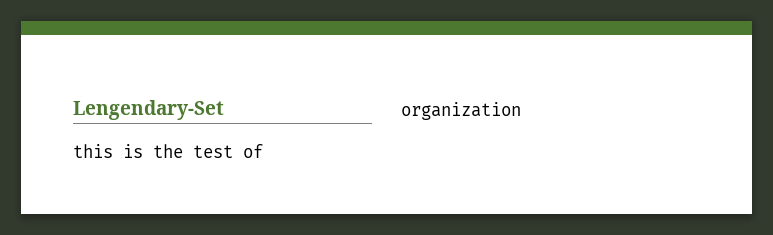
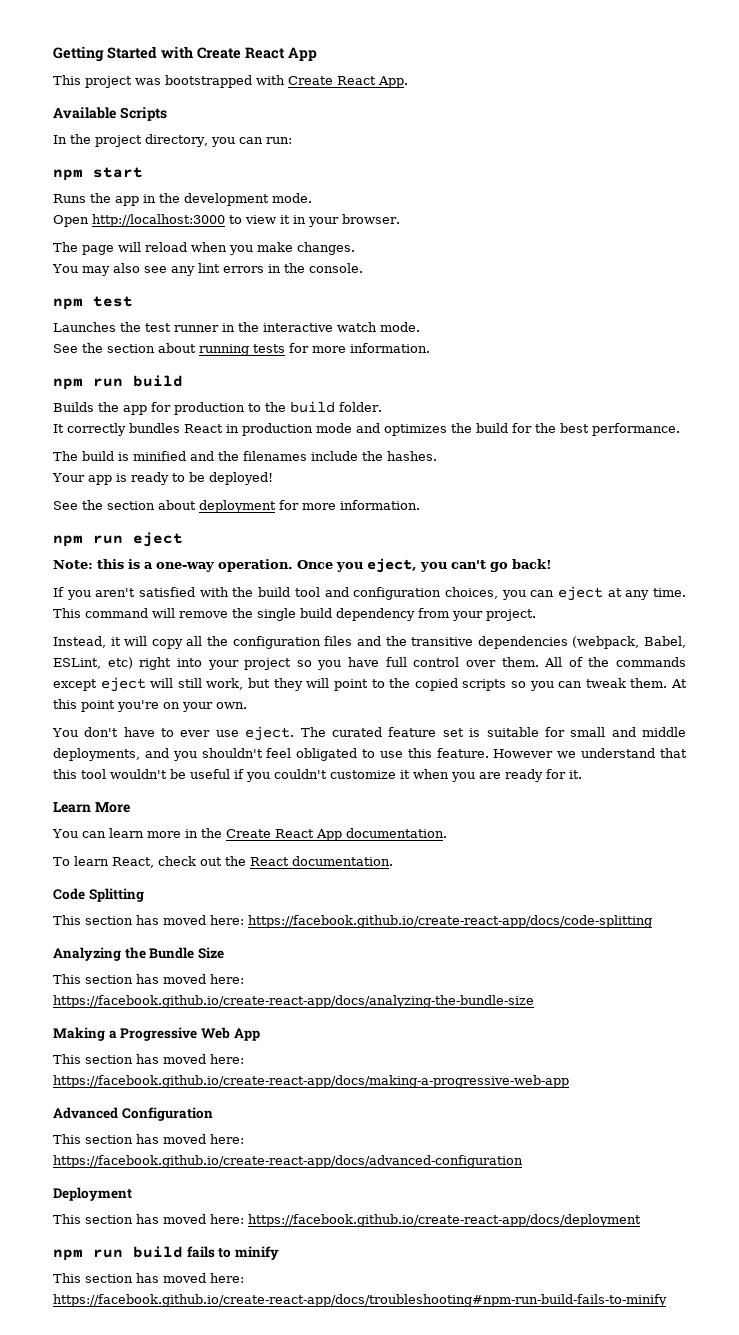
[73,100,224,120] [73,144,263,158] [401,102,521,120] Lengendary-Set // this is the test of organization -> [53,46,317,62] [53,75,408,88] [53,107,167,121] [53,134,292,147] [53,167,143,181] [53,193,312,206] [53,214,400,227] [53,242,355,255] [52,263,363,276] [53,296,133,310] [53,322,420,332] [53,343,430,356] [53,375,183,390] [53,401,382,415] [53,423,680,436] [53,451,437,461] [52,472,273,485] [53,500,420,513] [53,532,183,547] [53,558,552,573] [53,586,686,601] [53,608,536,621] [53,636,687,649] [53,657,686,670] [53,677,687,692] [53,699,247,712] [52,726,686,741] [53,748,687,761] [53,769,582,782] [53,802,130,813] [52,828,447,841] [53,856,393,868] [53,888,144,902] [53,915,652,928] [53,947,224,961] [53,974,244,984] [53,995,534,1008] [53,1027,260,1041] [53,1054,244,1064] [53,1075,569,1088] [53,1107,213,1121] [53,1134,244,1144] [53,1155,523,1168] [53,1187,132,1201] [53,1214,641,1227] [53,1246,279,1261] [53,1273,244,1283] [53,1294,667,1307] Getting Started with Create React App // This project was bootstrapped with Create React App. // Available Scripts // In the project directory, you can run: // npm start // Runs the app in the development mode. // Open http://localhost:3000 to view it in your browser. // The page will reload when you make changes. // You may also see any lint errors in the console. // npm test // Launches the test runner in the interactive watch mode. // See the section about running tests for more information. // npm run build // Builds the app for production to the build folder. // It correctly bundles React in production mode and optimizes the build for the best performance. // The build is minified and the filenames include the hashes. // Your app is ready to be deployed! // See the section about deployment for more information. // npm run eject // Note: this is a one-way operation. Once you eject, you can't go back! // If you aren't satisfied with the build tool and configuration choices, you can eject at any time. This command will remove the single build dependency from your project. // Instead, it will copy all the configuration files and the transitive dependencies (webpack, Babel, ESLint, etc) right into your project so you have full control over them. All of the commands except eject will still work, but they will point to the copied scripts so you can tweak them. At this point you're on your own. // You don't have to ever use eject. The curated feature set is suitable for small and middle deployments, and you shouldn't feel obligated to use this feature. However we understand that this tool wouldn't be useful if you couldn't customize it when you are ready for it. // Learn More // You can learn more in the Create React App documentation. // To learn React, check out the React documentation. // Code Splitting // This section has moved here: https://facebook.github.io/create-react-app/docs/code-splitting // Analyzing the Bundle Size // This section has moved here: https://facebook.github.io/create-react-app/docs/analyzing-the-bundle-size // Making a Progressive Web App // This section has moved here: https://facebook.github.io/create-react-app/docs/making-a-progressive-web-app // Advanced Configuration // This section has moved here: https://facebook.github.io/create-react-app/docs/advanced-configuration // Deployment // This section has moved here: https://facebook.github.io/create-react-app/docs/deployment // npm run build fails to minify // This section has moved here: https://facebook.github.io/create-react-app/docs/troubleshooting#npm-run-build-fails-to-minify

